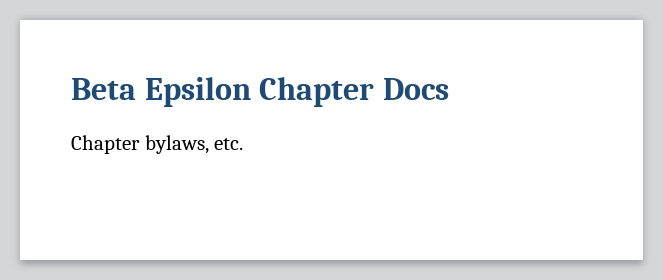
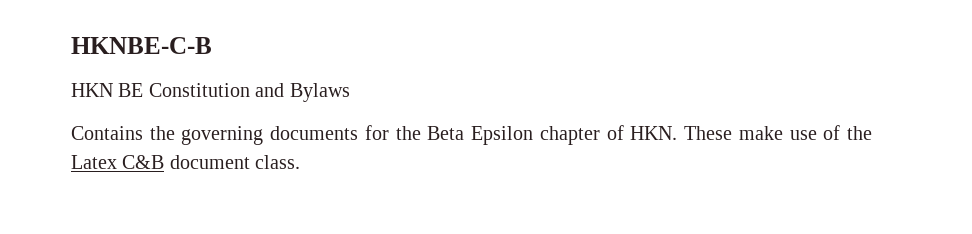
[71,77,449,107] [71,135,244,154] Beta Epsilon Chapter Docs // Chapter bylaws, etc. -> [71,37,212,54] [71,83,350,102] [71,125,873,145] [71,155,301,169] HKNBE-C-B // HKN BE Constitution and Bylaws // Contains the governing documents for the Beta Epsilon chapter of HKN. These make use of the Latex C&B document class.

